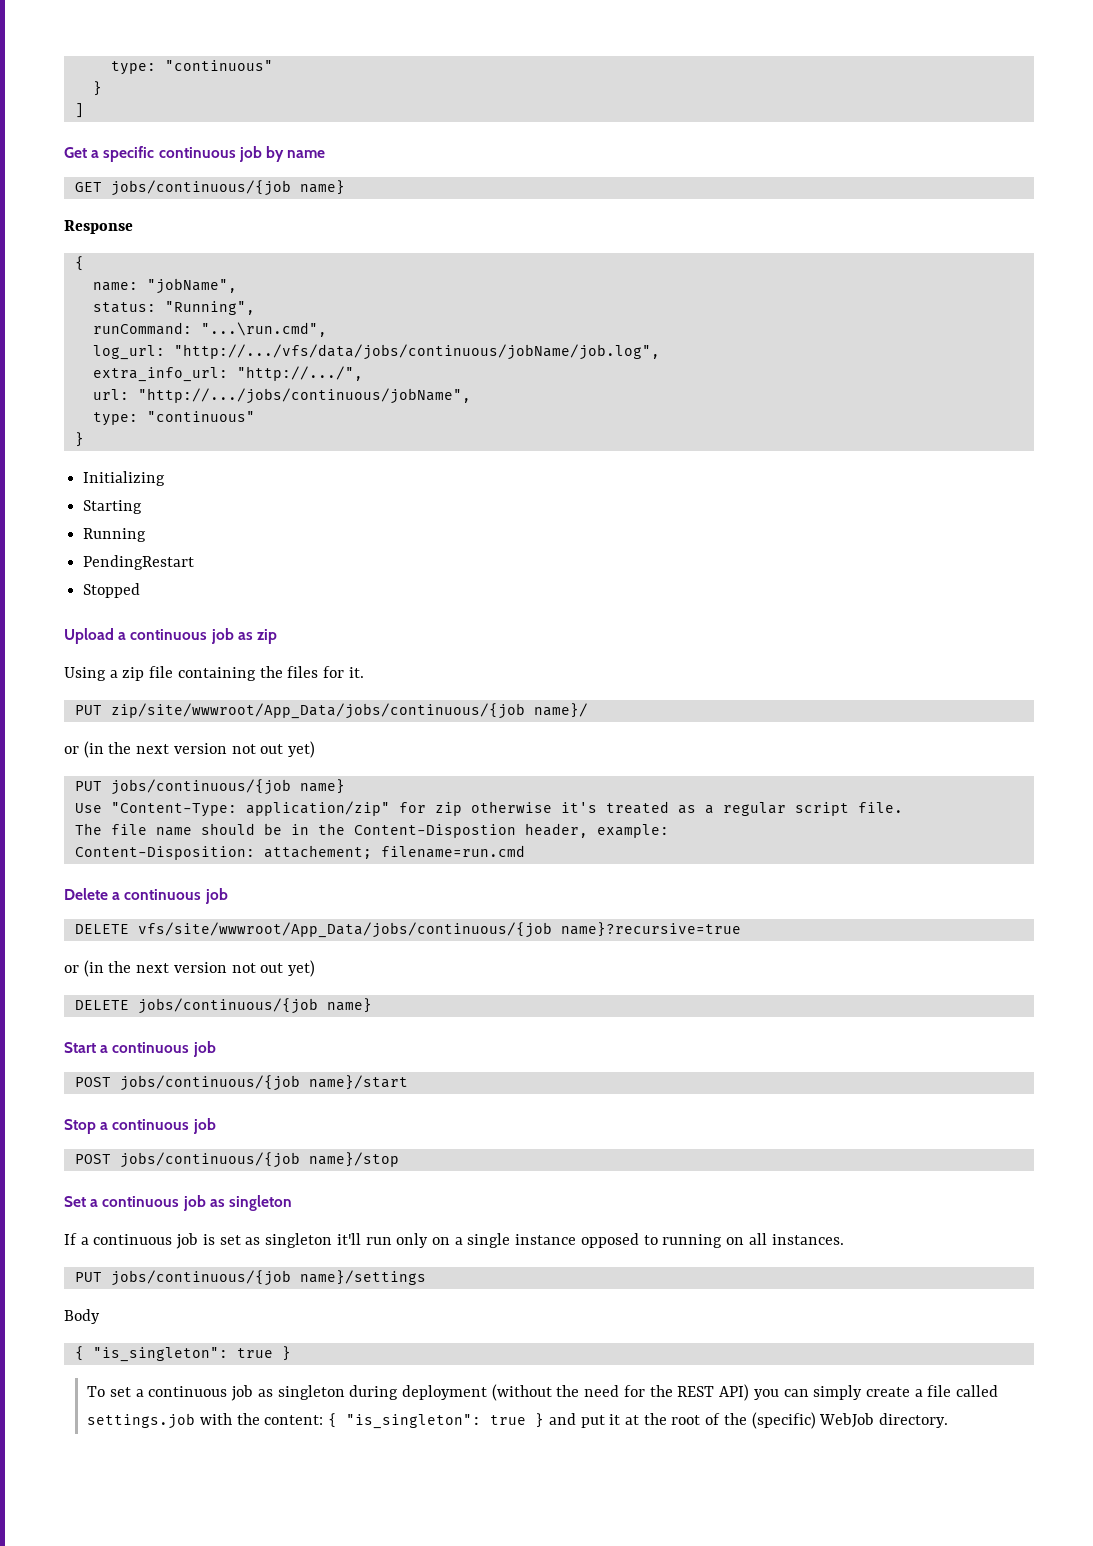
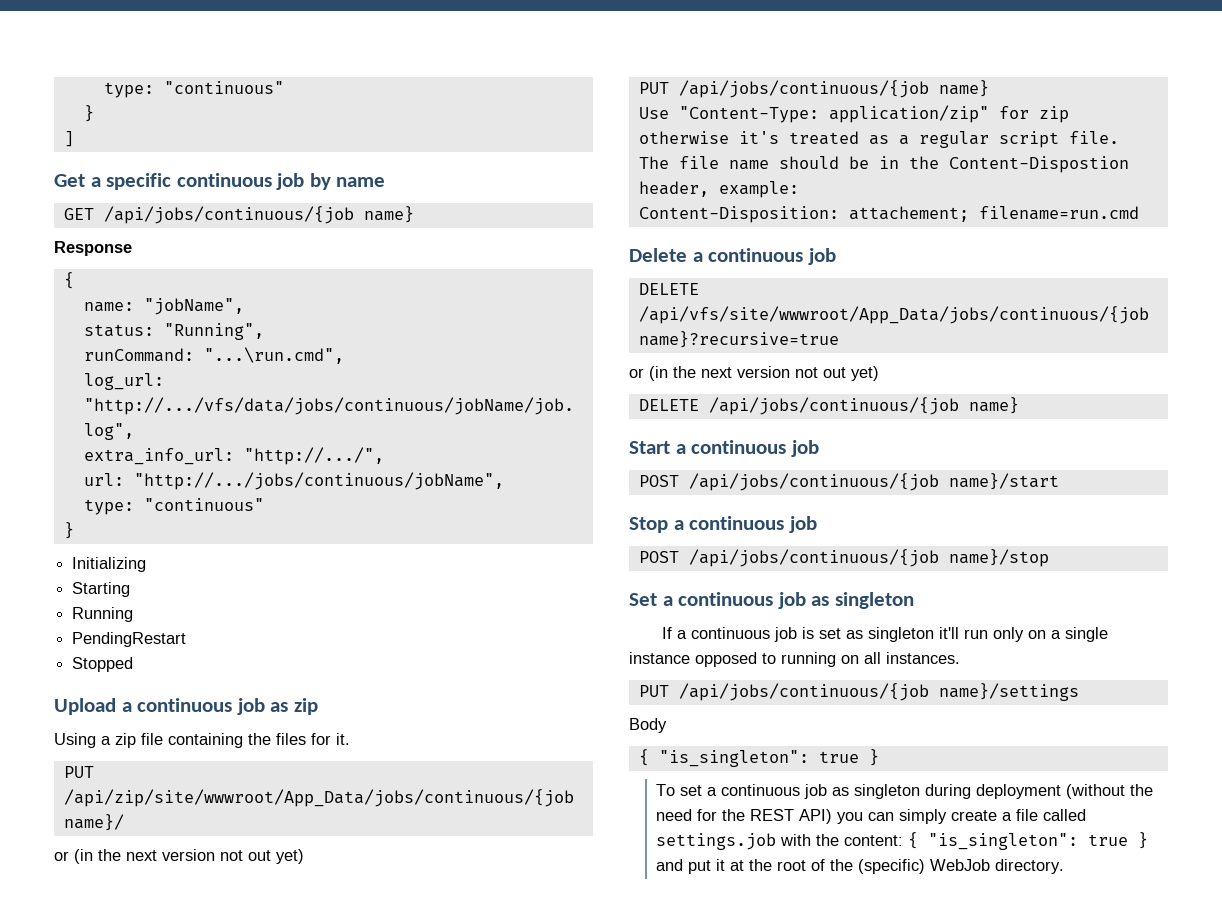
[110,180,291,196] jobs/continuous/{job -> [103,206,354,224] /api/jobs/continuous/{job
[110,703,525,719] zip/site/wwwroot/App_Data/jobs/continuous/{job -> [63,789,574,807] /api/zip/site/wwwroot/App_Data/jobs/continuous/{job
[110,779,291,795] jobs/continuous/{job -> [678,80,929,98] /api/jobs/continuous/{job
[137,922,552,938] vfs/site/wwwroot/App_Data/jobs/continuous/{job -> [638,306,1149,324] /api/vfs/site/wwwroot/App_Data/jobs/continuous/{job
[137,998,318,1014] jobs/continuous/{job -> [708,397,959,415] /api/jobs/continuous/{job
[119,1075,300,1091] jobs/continuous/{job -> [688,473,939,491] /api/jobs/continuous/{job
[119,1152,300,1168] jobs/continuous/{job -> [688,549,939,567] /api/jobs/continuous/{job
[110,1270,291,1286] jobs/continuous/{job -> [678,683,929,701] /api/jobs/continuous/{job

